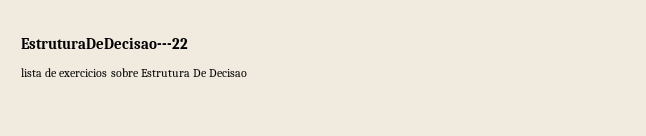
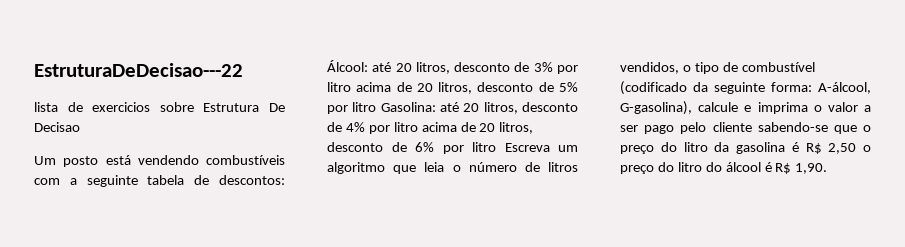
(248, 73) none -> [34,155,285,167] [34,175,285,187] [327,60,578,74] [327,82,578,94] [327,102,578,114] [327,122,534,134] [327,142,578,154] [327,162,578,174] [620,62,815,74] [620,81,871,95] [620,101,871,115] [620,122,871,134] [620,142,871,154] [620,162,828,174] // Um posto está vendendo combustíveis com a seguinte tabela de descontos: Álcool: até 20 litros, desconto de 3% por litro acima de 20 litros, desconto de 5% por litro Gasolina: até 20 litros, desconto de 4% por litro acima de 20 litros, desconto de 6% por litro Escreva um algoritmo que leia o número de litros vendidos, o tipo de combustível (codificado da seguinte forma: A-álcool, G-gasolina), calcule e imprima o valor a ser pago pelo cliente sabendo-se que o preço do litro da gasolina é R$ 2,50 o preço do litro do álcool é R$ 1,90.

